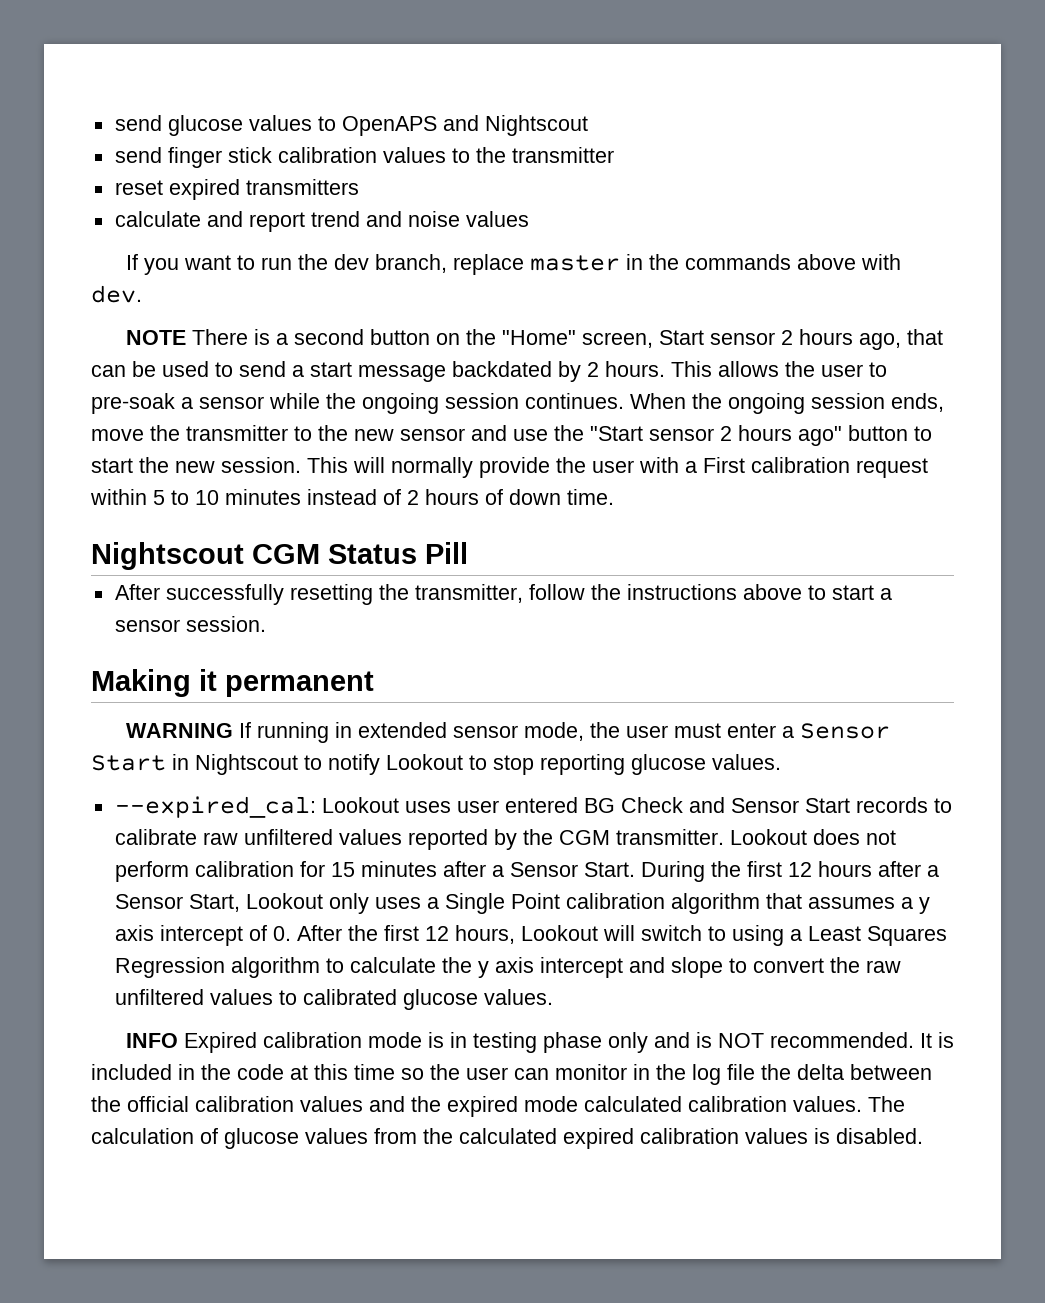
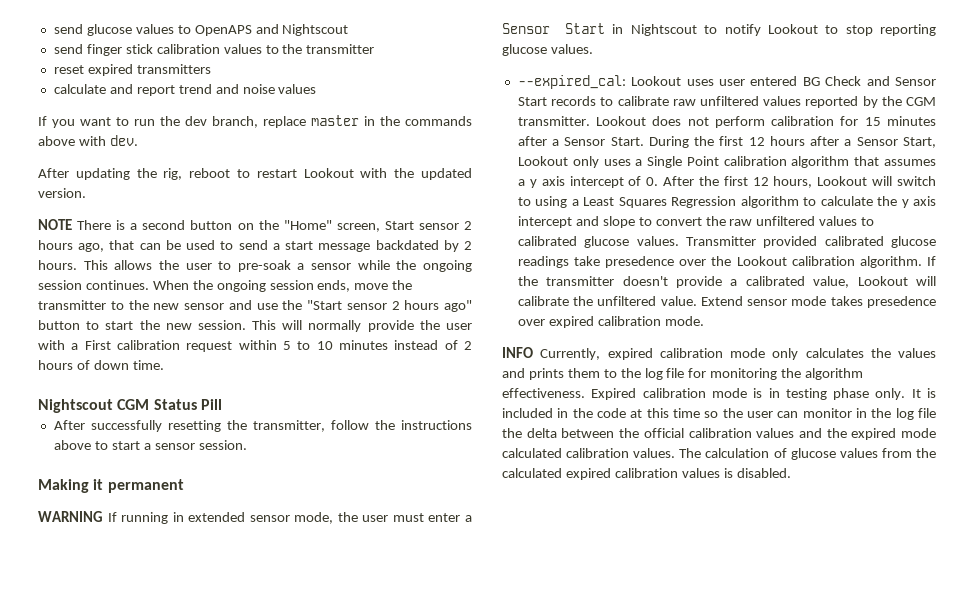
(142, 294) none -> [38,168,473,180] [38,188,86,198] // After updating the rig, reboot to restart Lookout with the updated version.
[125,1033,178,1048] // INFO -> [685,236,936,248] [517,256,937,268] [517,276,936,288] [517,296,937,308] [517,316,704,328] [502,347,936,360] [502,368,864,380] [502,388,585,398] Transmitter provided calibrated glucose readings take presedence over the Lookout calibration algorithm. If the transmitter doesn't provide a calibrated value, Lookout will calibrate the unfiltered value. Extend sensor mode takes presedence over expired calibration mode. // INFO Currently, expired calibration mode only calculates the values and prints them to the log file for monitoring the algorithm effectiveness.
[607,1032,914,1053] only and is NOT recommended. -> [875,388,906,400] only.

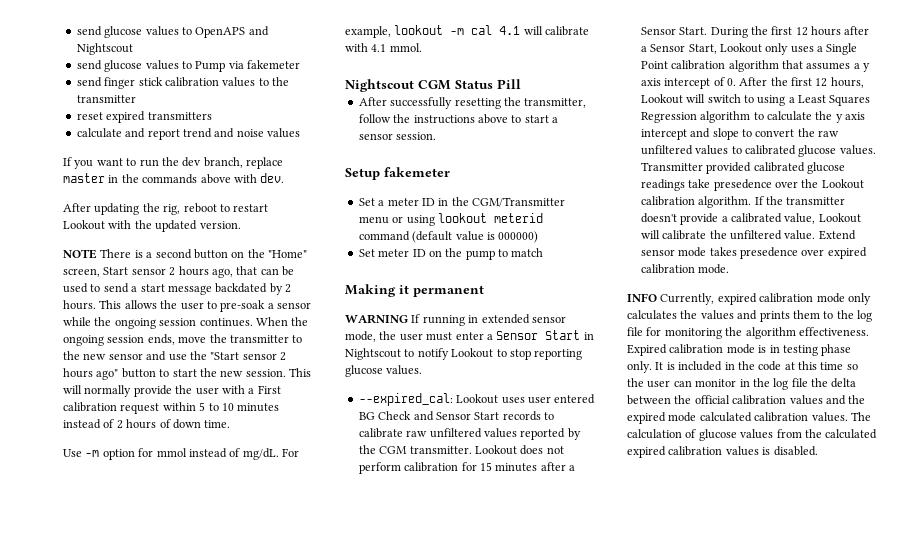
(349, 30) none -> [76,60,300,72] // send glucose values to Pump via fakemeter
(164, 365) none -> [63,448,299,460] [345,25,590,38] [345,43,422,52] // Use -m option for mmol instead of mg/dL. For example, lookout -m cal 4.1 will calibrate with 4.1 mmol.
(247, 445) none -> [345,167,450,180] [358,197,565,207] [358,213,543,226] [358,231,539,243] [358,248,544,260] // Setup fakemeter // Set a meter ID in the CGM/Transmitter menu or using lookout meterid command (default value is 000000) // Set meter ID on the pump to match

